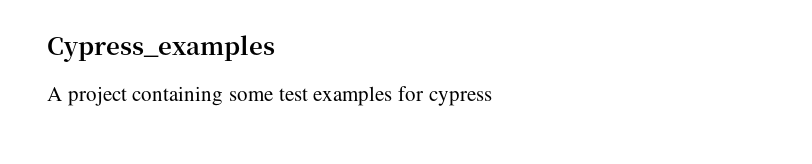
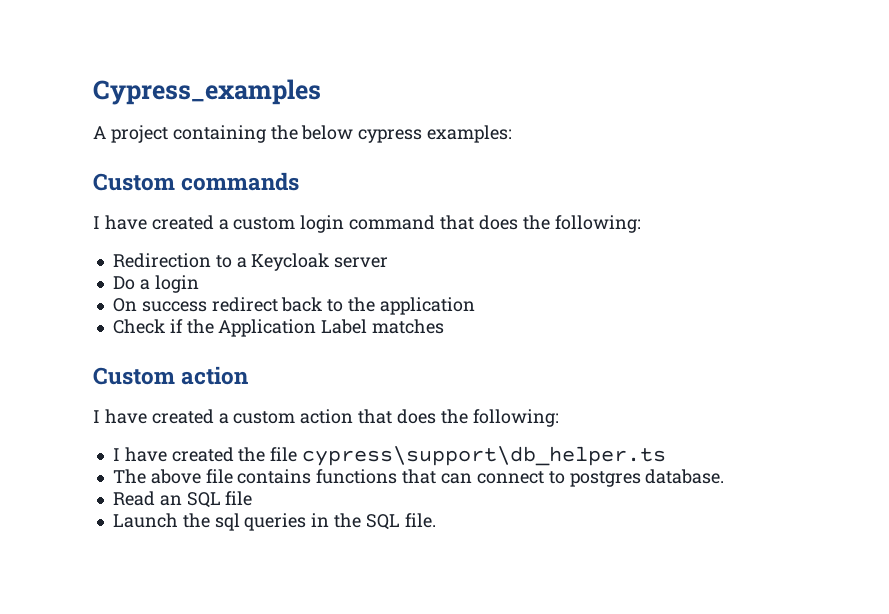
[229,86,492,106] some test examples for cypress -> [270,125,513,143] [93,172,300,191] [93,215,641,233] [112,253,389,271] [112,275,199,293] [112,297,475,315] [112,319,445,337] [93,366,249,385] [93,409,559,427] [112,446,667,466] [112,469,725,487] [112,491,253,508] [112,513,436,531] the below cypress examples: // Custom commands // I have created a custom login command that does the following: // Redirection to a Keycloak server // Do a login // On success redirect back to the application // Check if the Application Label matches // Custom action // I have created a custom action that does the following: // I have created the file cypress\support\db_helper.ts // The above file contains functions that can connect to postgres database. // Read an SQL file // Launch the sql queries in the SQL file.

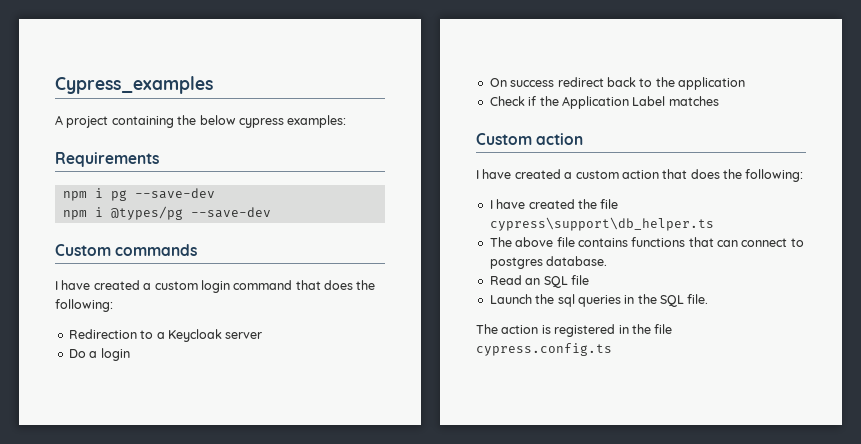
(513, 134) none -> [55,152,159,167] [62,188,215,201] [62,206,271,220] // Requirements // npm i pg --save-dev // npm i @types/pg --save-dev
(436, 520) none -> [476,324,673,337] [476,343,612,356] // The action is registered in the file cypress.config.ts

